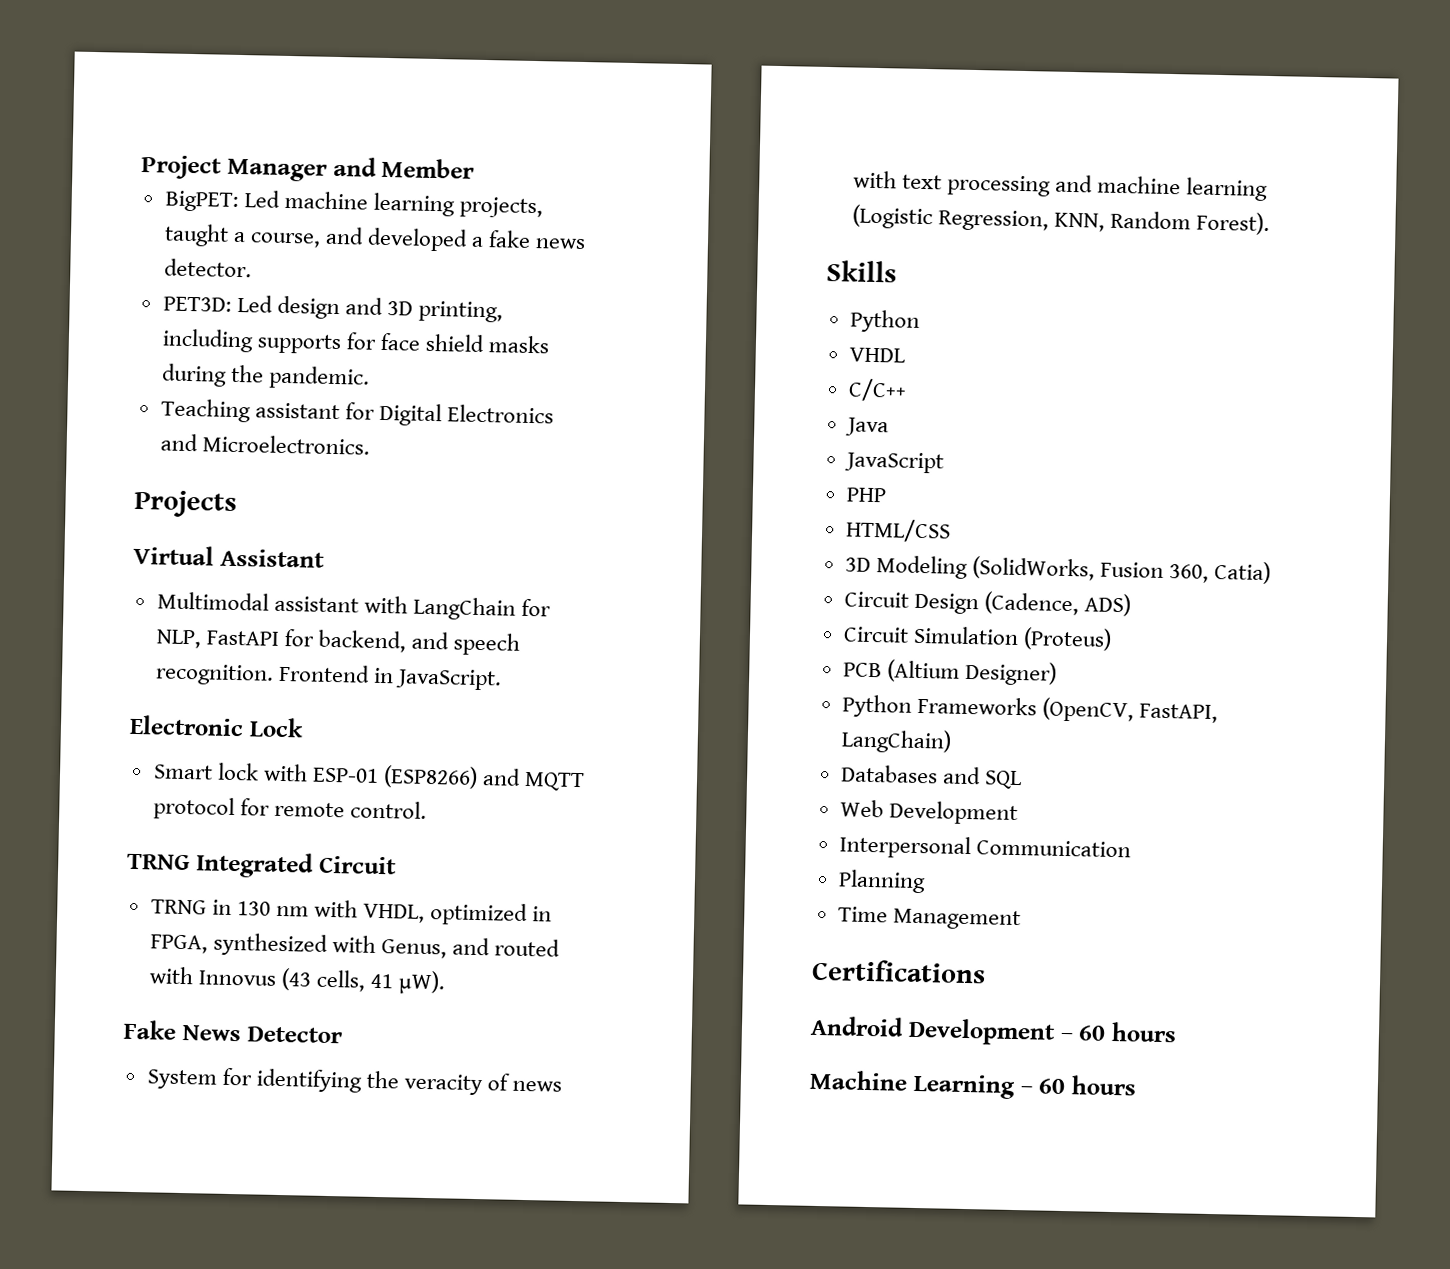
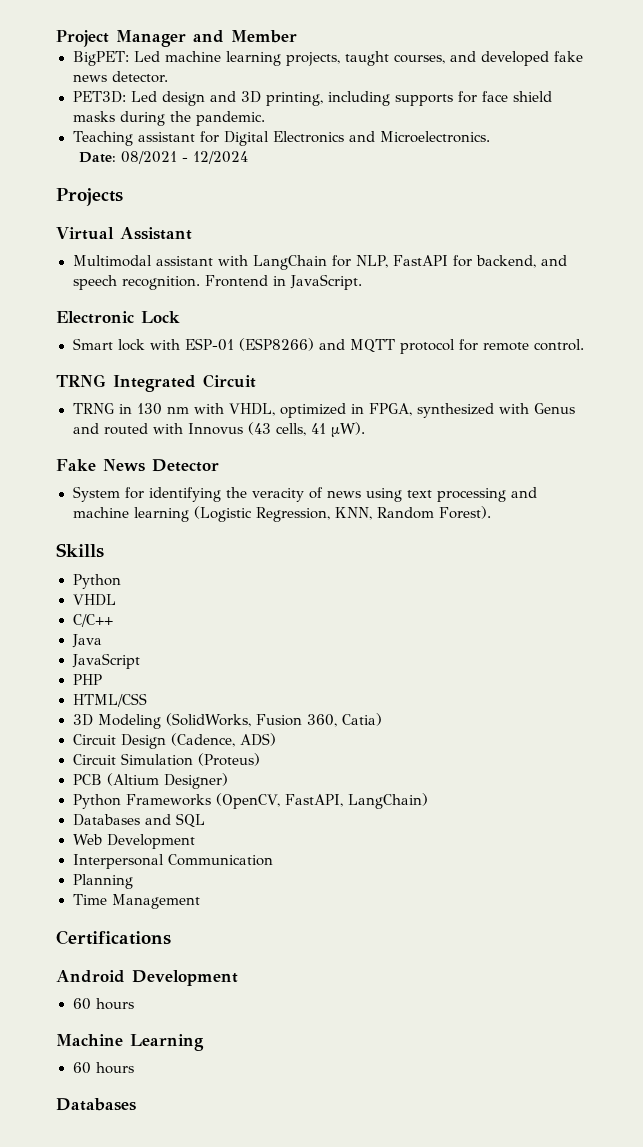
[232,231,321,248] a course, -> [393,54,445,64] courses,
[471,236,485,247] a -> (549, 58) none
(370, 444) none -> [78,151,248,164] // Date: 08/2021 - 12/2024
[380,939,447,959] Genus, -> [533,403,575,414] Genus
[852,170,897,189] with -> [365,488,402,502] using
[1059,1032,1073,1041] – -> (238, 978) //
[1019,1075,1137,1096] – 60 hours -> [72,1062,134,1074] [56,1098,136,1111] // 60 hours // Databases

